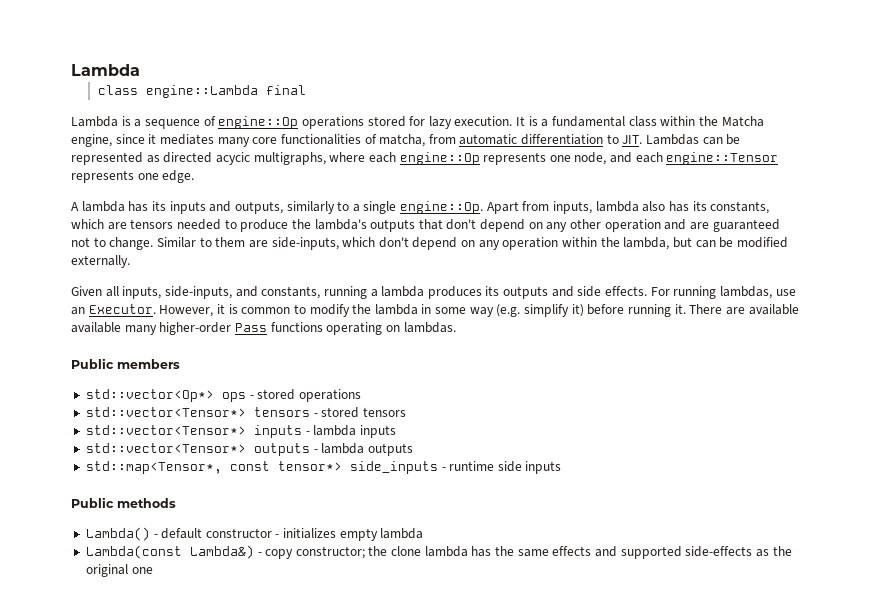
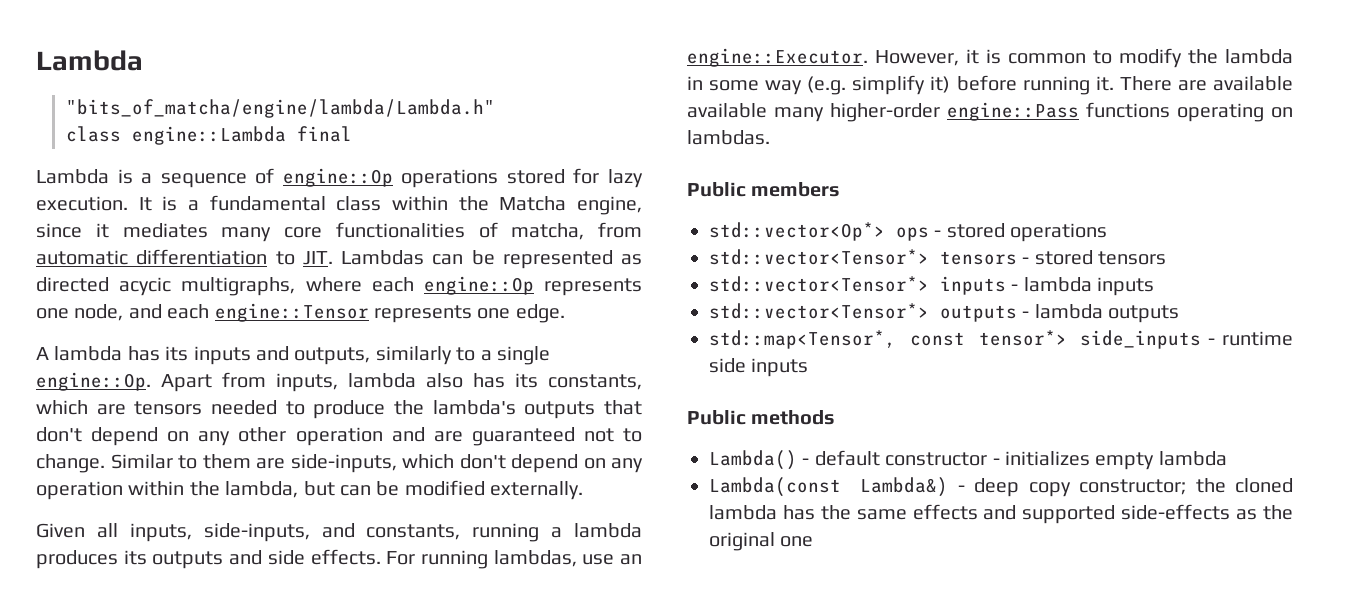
[71,64,140,76] Lambda -> [36,50,143,71] [65,99,495,118] Lambda // "bits_of_matcha/engine/lambda/Lambda.h"
[88,304,156,314] Executor. -> [687,48,868,67] engine::Executor.
[234,323,267,332] Pass -> [947,102,1079,121] engine::Pass
(262, 554) none -> [974,478,1020,497] deep
[391,546,422,556] clone -> [1235,478,1293,493] cloned

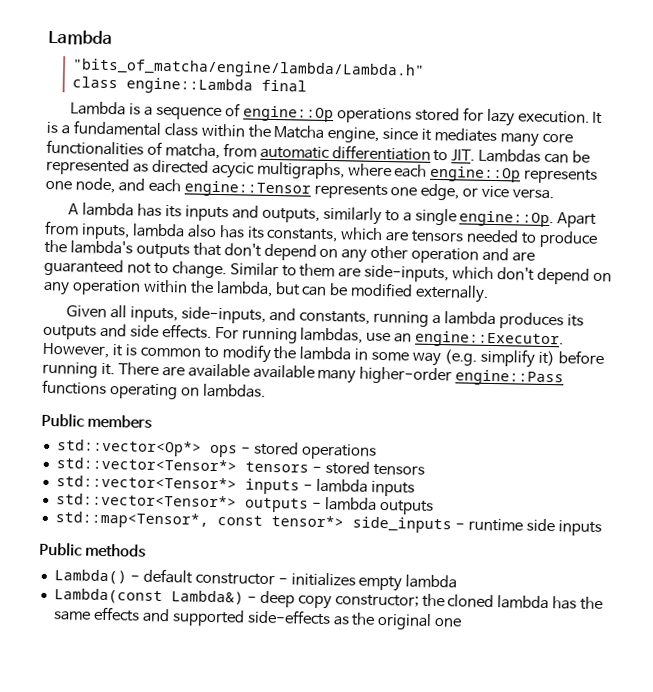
[515,304,565,323] edge. -> [420,183,555,201] edge, or vice versa.

